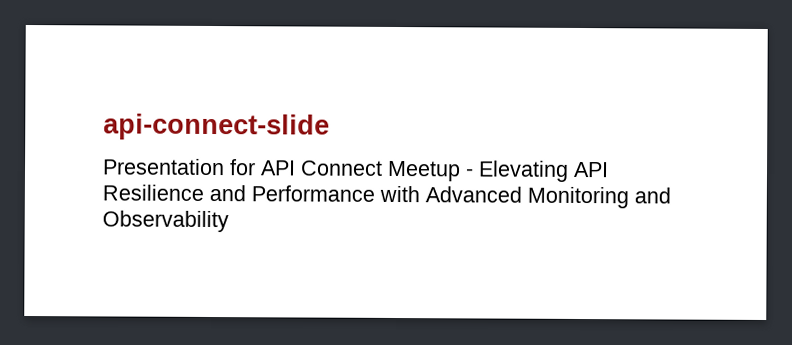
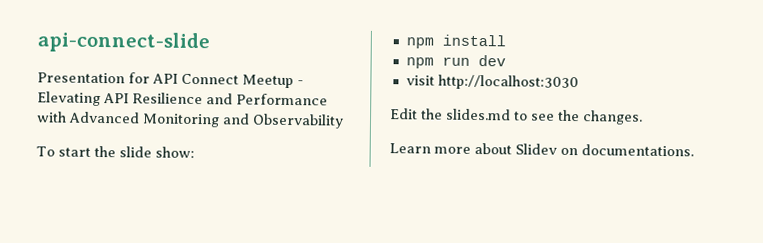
(229, 221) none -> [36,145,195,159] [405,34,506,49] [405,55,506,69] [405,74,579,91] [390,108,643,125] [389,142,694,157] // To start the slide show: // npm install // npm run dev // visit http://localhost:3030 // Edit the slides.md to see the changes. // Learn more about Slidev on documentations.

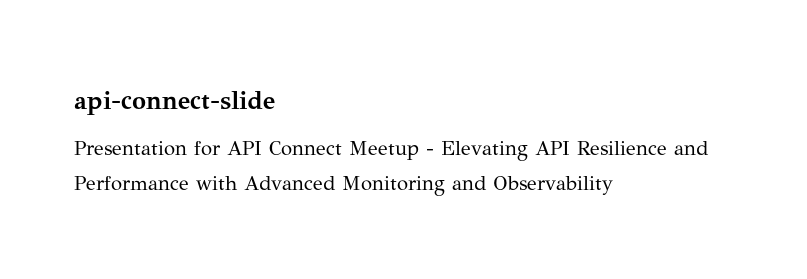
[36,145,195,159] [405,34,506,49] [405,55,506,69] [405,74,579,91] [390,108,643,125] [389,142,694,157] // To start the slide show: // npm install // npm run dev // visit http://localhost:3030 // Edit the slides.md to see the changes. // Learn more about Slidev on documentations. -> (613, 185) none

